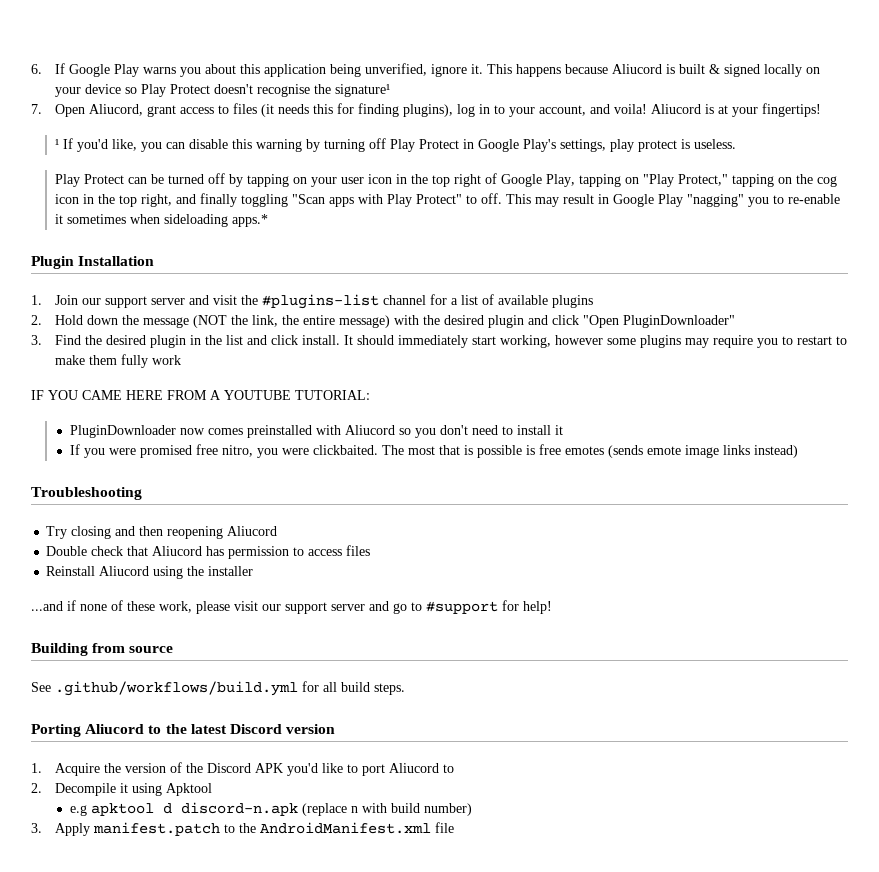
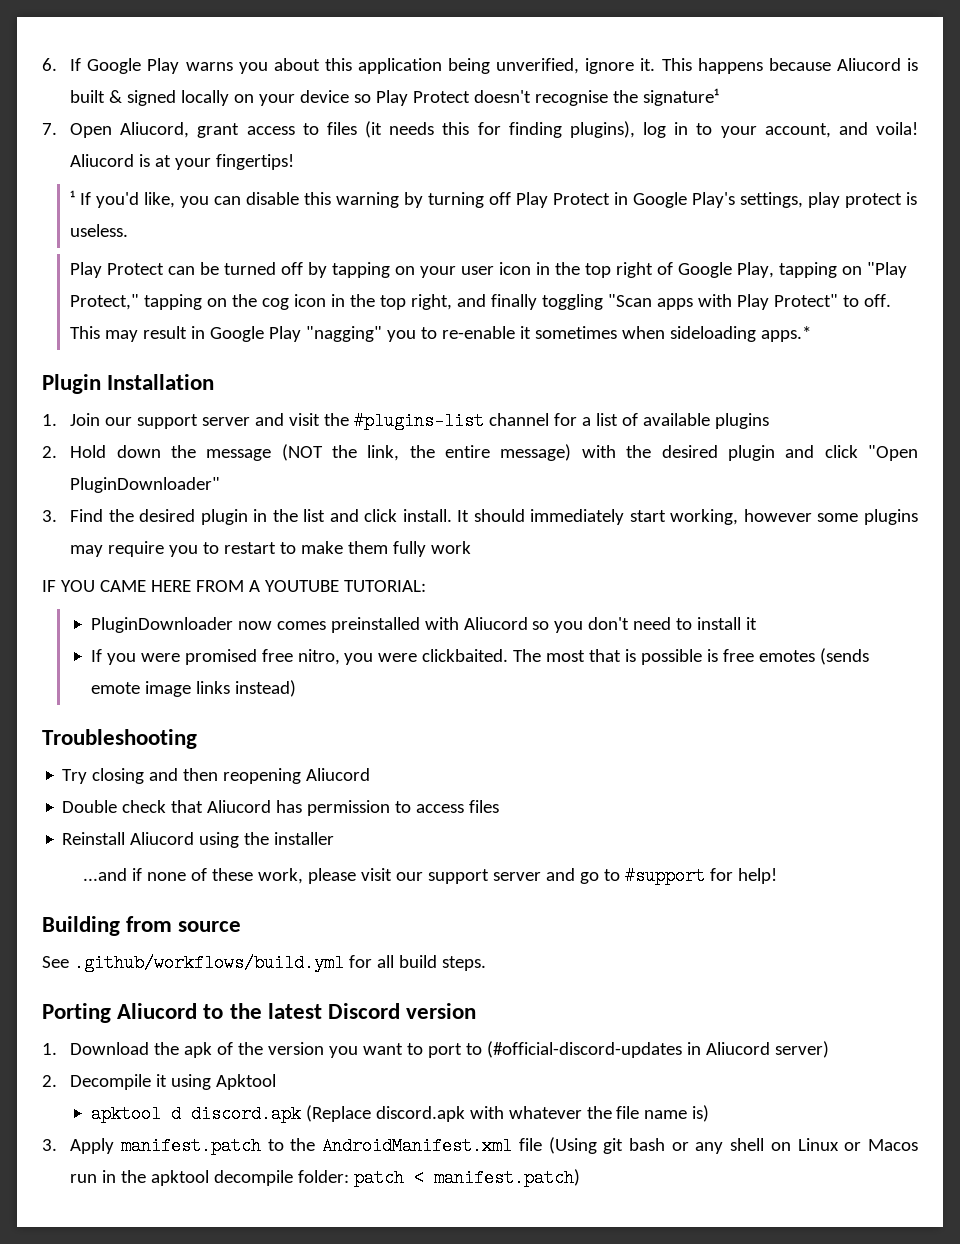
[54,762,454,776] Acquire the version of the Discord APK you'd like to port Aliucord to -> [70,1041,830,1058] Download the apk of the version you want to port to (#official-discord-updates in Aliucord server)
[70,805,88,816] e.g -> (277, 1082) none
[181,802,473,816] discord-n.apk (replace n with build number) -> [190,1105,710,1123] discord.apk (Replace discord.apk with whatever the file name is)
(454, 827) none -> [548,1137,918,1154] [70,1169,581,1187] (Using git bash or any shell on Linux or Macos run in the apktool decompile folder: patch < manifest.patch)

